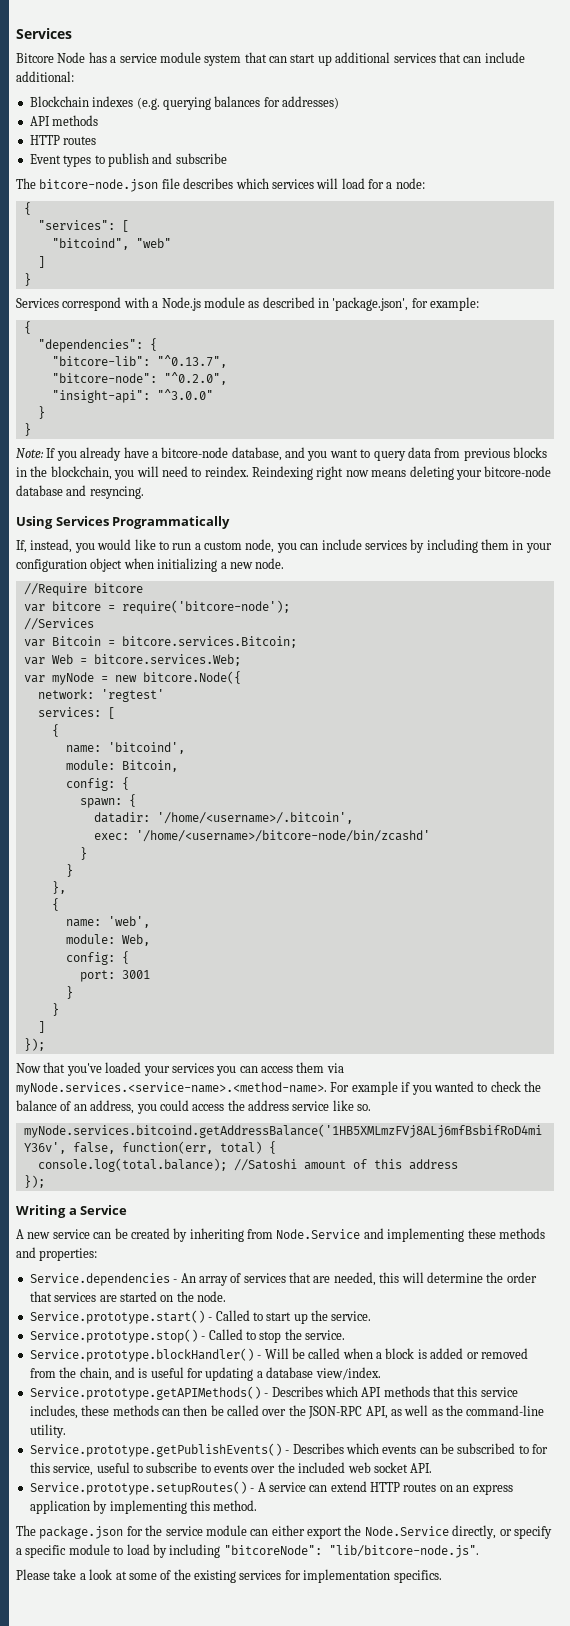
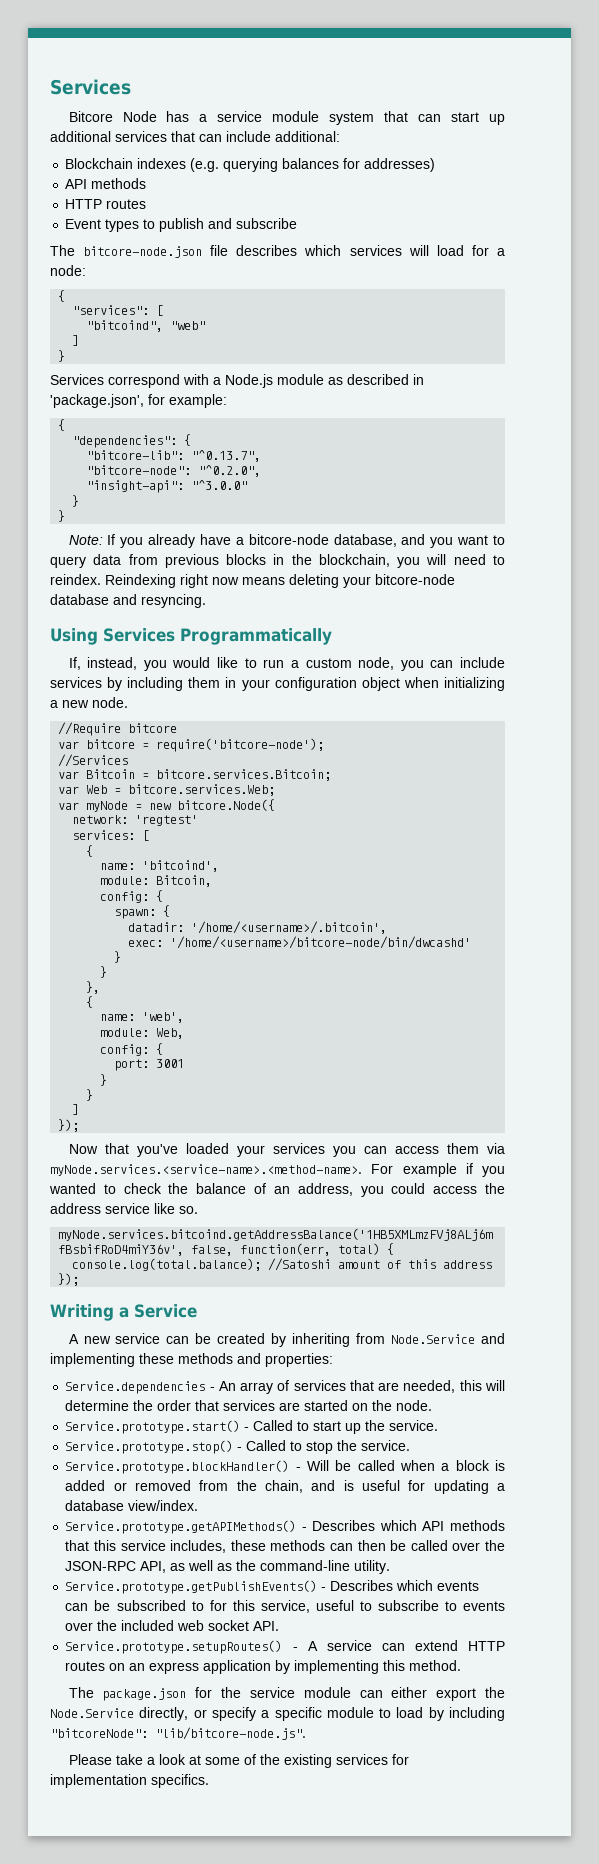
[135,830,430,842] '/home/<username>/bitcore-node/bin/zcashd' -> [170,936,472,949] '/home/<username>/bitcore-node/bin/dwcashd'

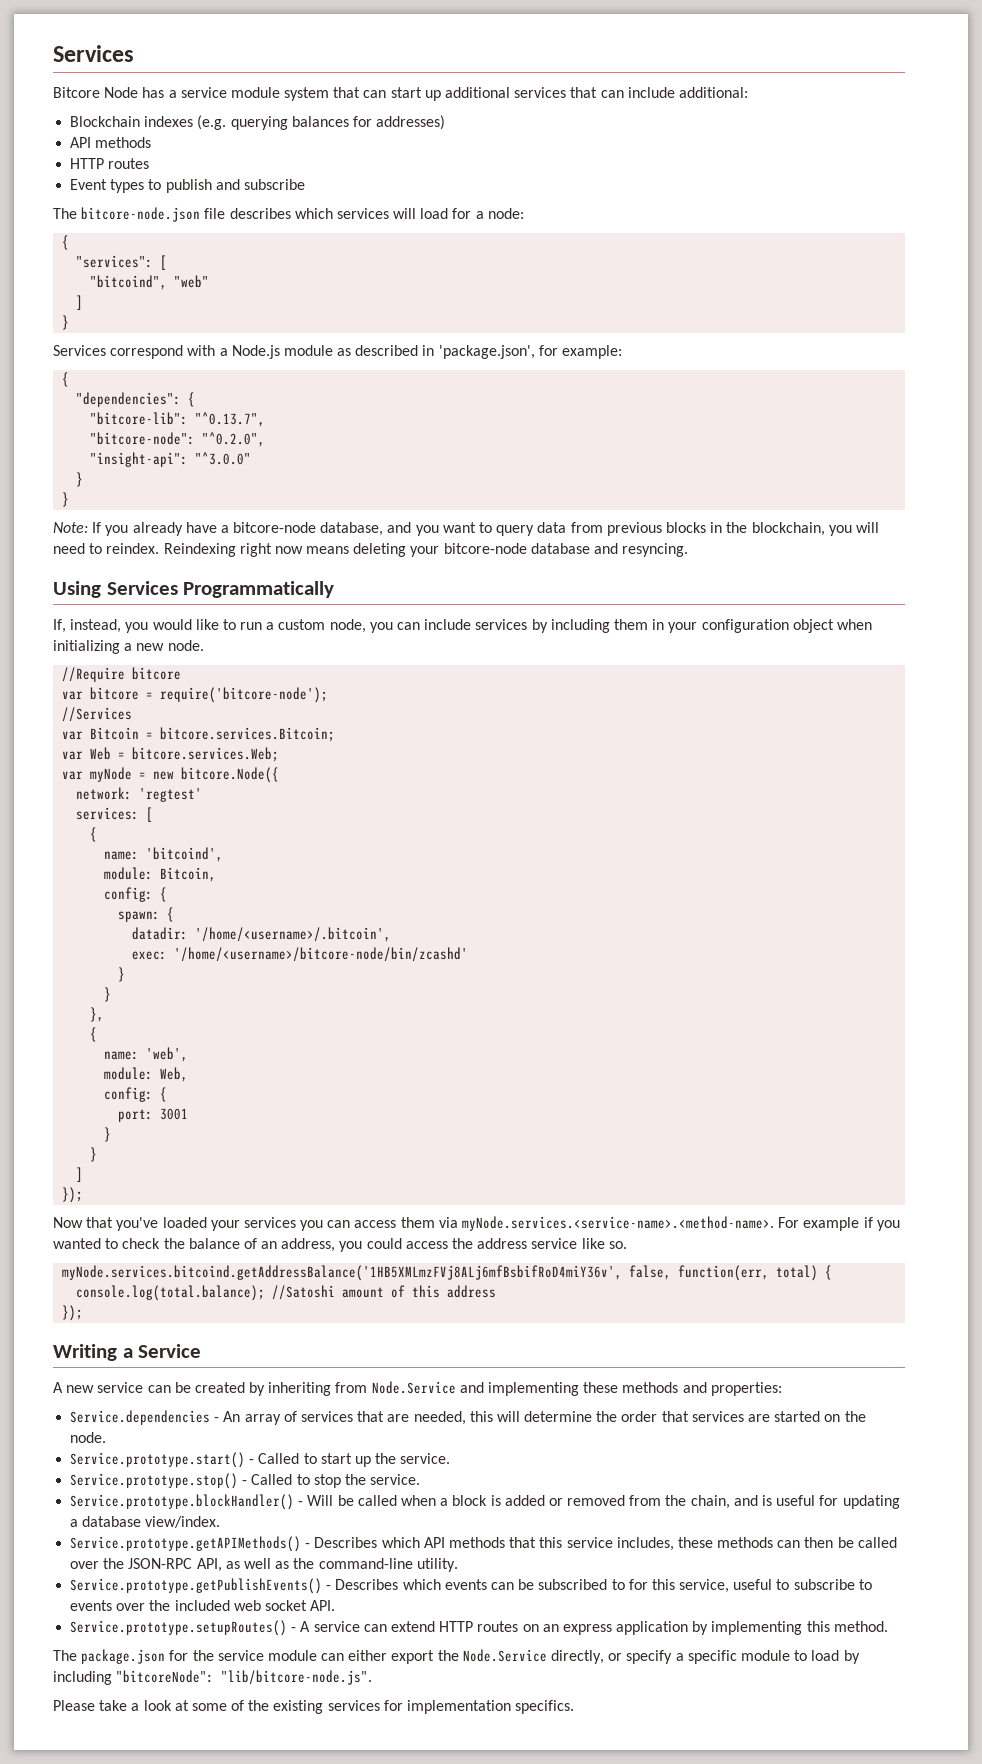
[170,936,472,949] '/home/<username>/bitcore-node/bin/dwcashd' -> [174,947,469,962] '/home/<username>/bitcore-node/bin/zcashd'

